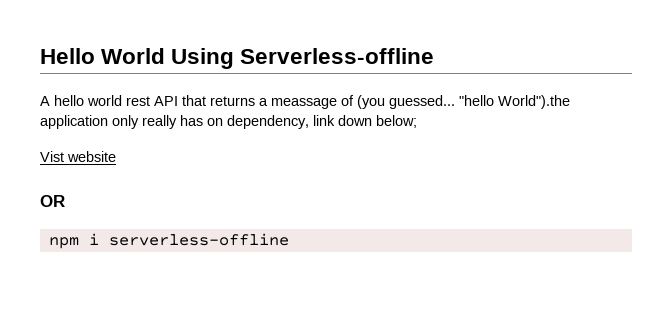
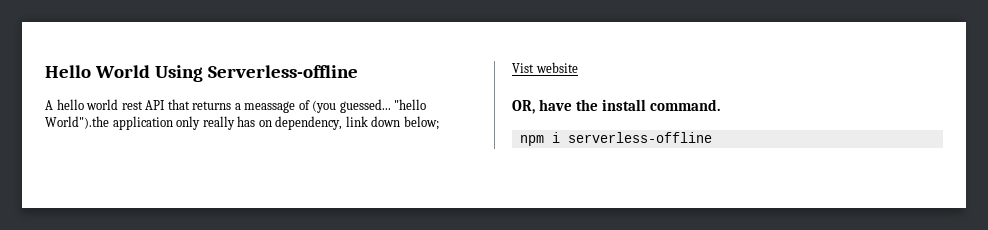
[40,195,65,207] OR -> [512,99,720,114] OR, have the install command.

